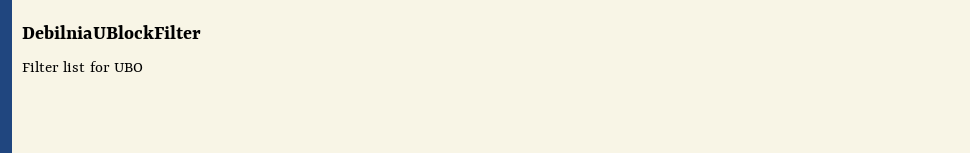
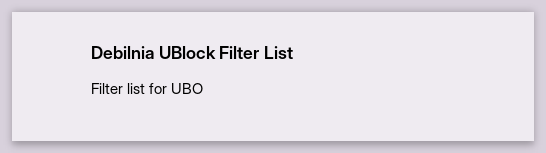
[22,25,201,39] DebilniaUBlockFilter -> [91,46,294,59] Debilnia UBlock Filter List

